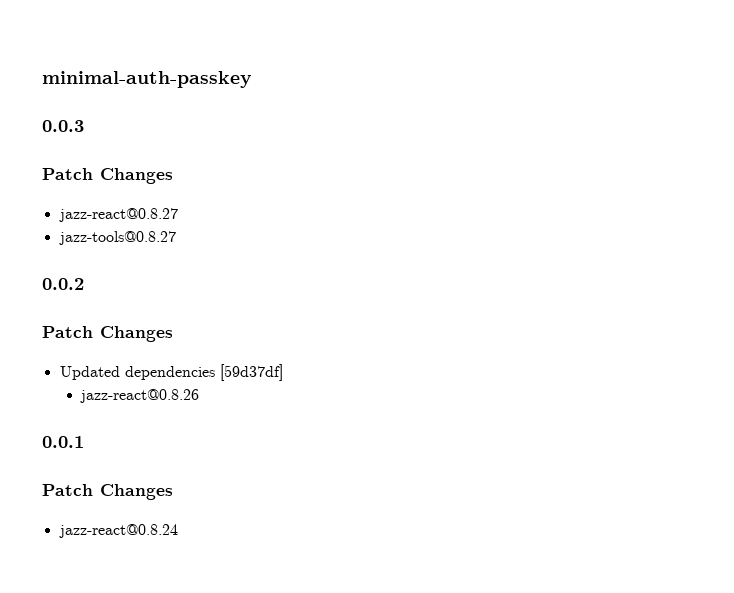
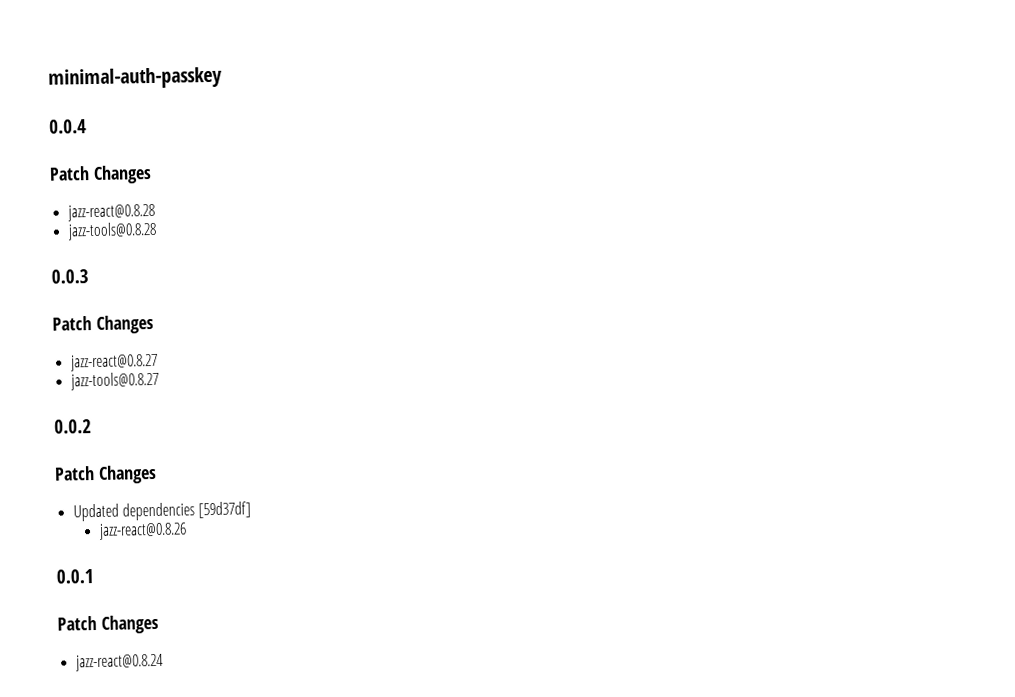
(252, 79) none -> [49,119,87,134] [49,165,152,184] [66,203,155,222] [66,221,157,241] // 0.0.4 // Patch Changes // jazz-react@0.8.28 // jazz-tools@0.8.28

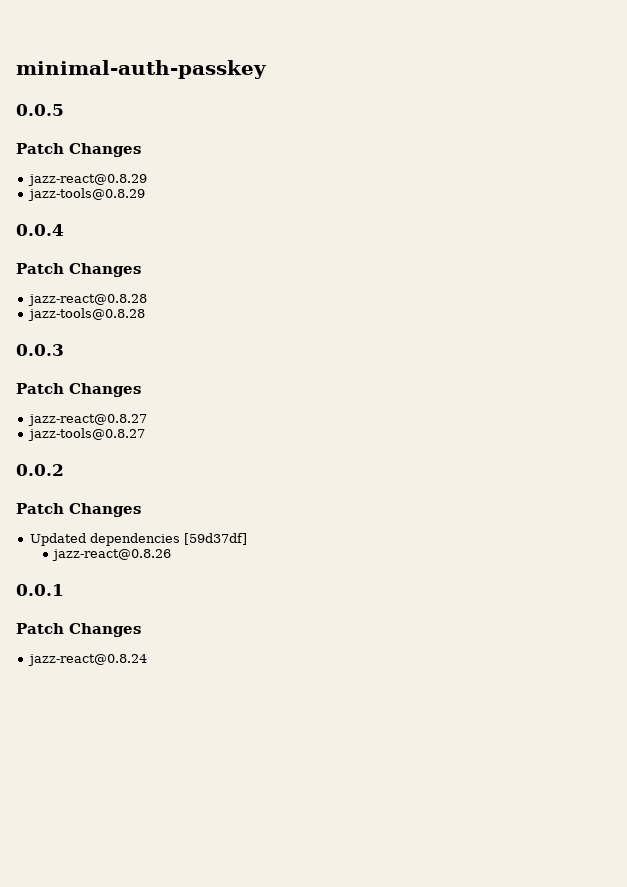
(222, 78) none -> [16,104,64,116] [16,143,141,157] [27,174,147,186] [27,188,145,201] // 0.0.5 // Patch Changes // jazz-react@0.8.29 // jazz-tools@0.8.29

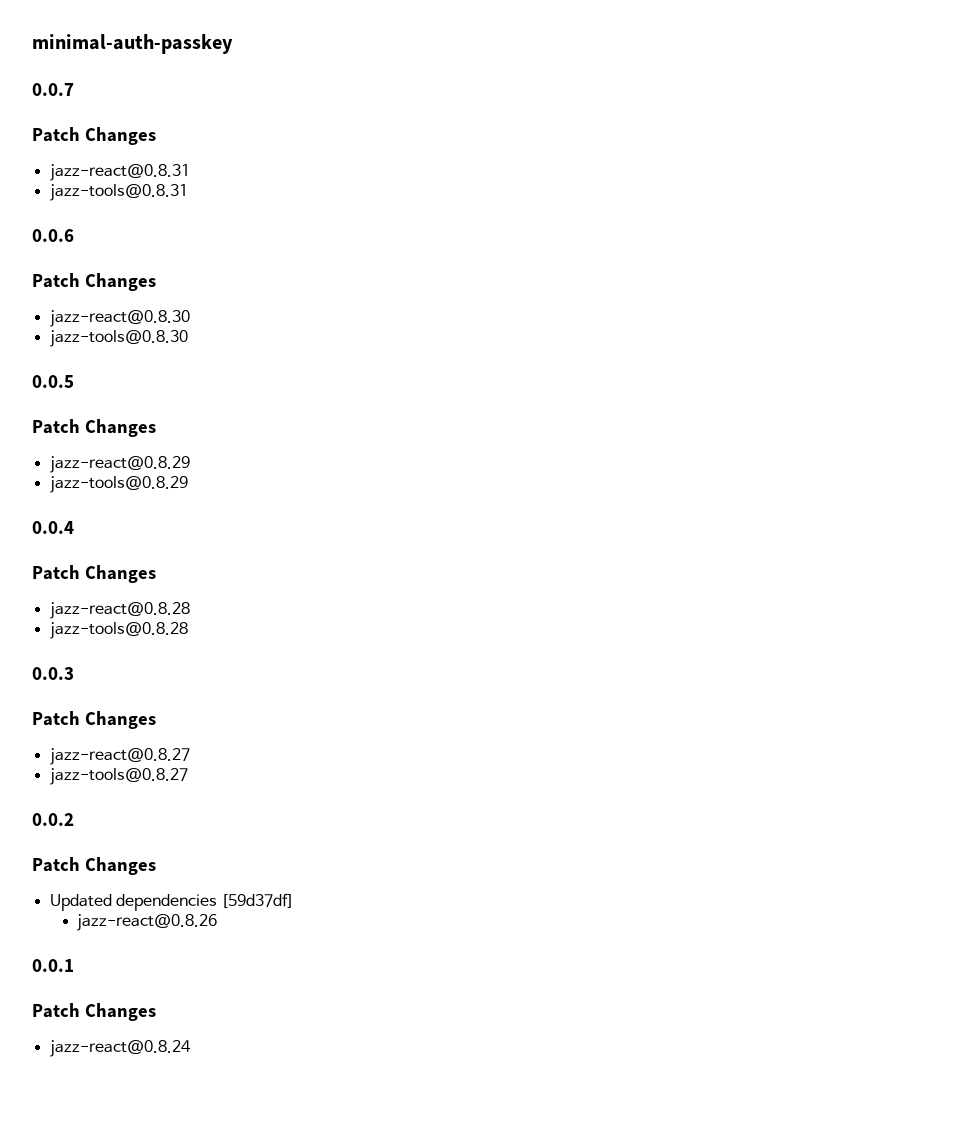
(267, 69) none -> [32,83,74,96] [32,127,156,145] [49,164,190,181] [49,184,188,201] [32,229,74,242] [32,273,156,291] [49,310,190,327] [49,330,188,347] // 0.0.7 // Patch Changes // jazz-react@0.8.31 // jazz-tools@0.8.31 // 0.0.6 // Patch Changes // jazz-react@0.8.30 // jazz-tools@0.8.30

